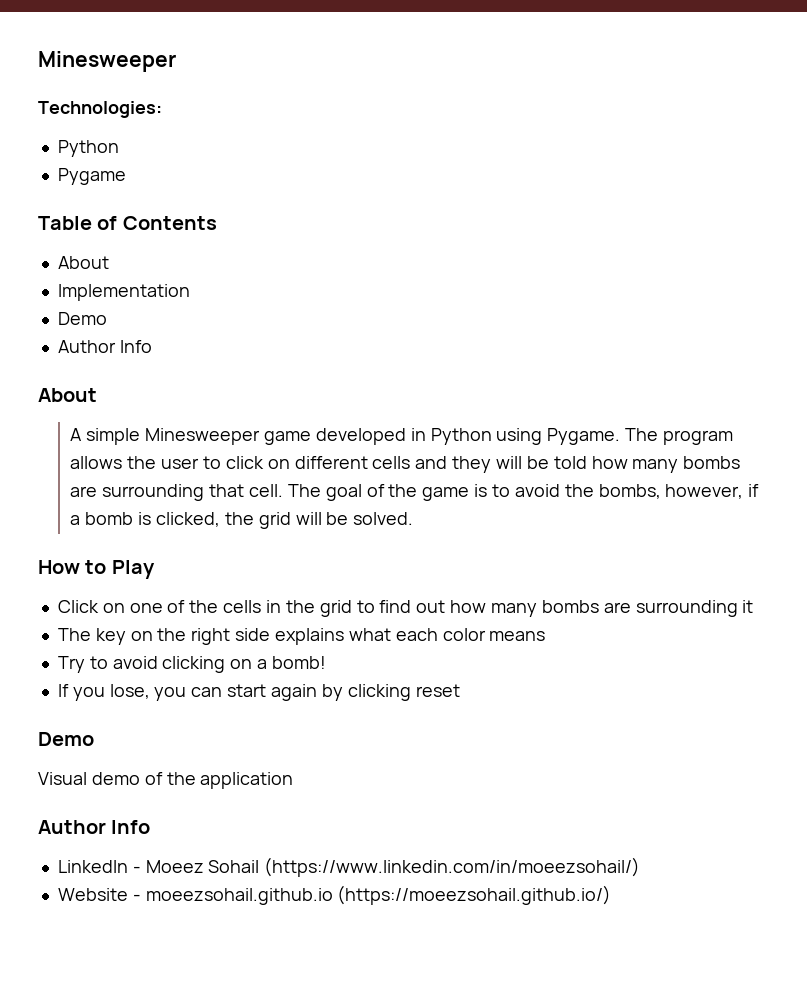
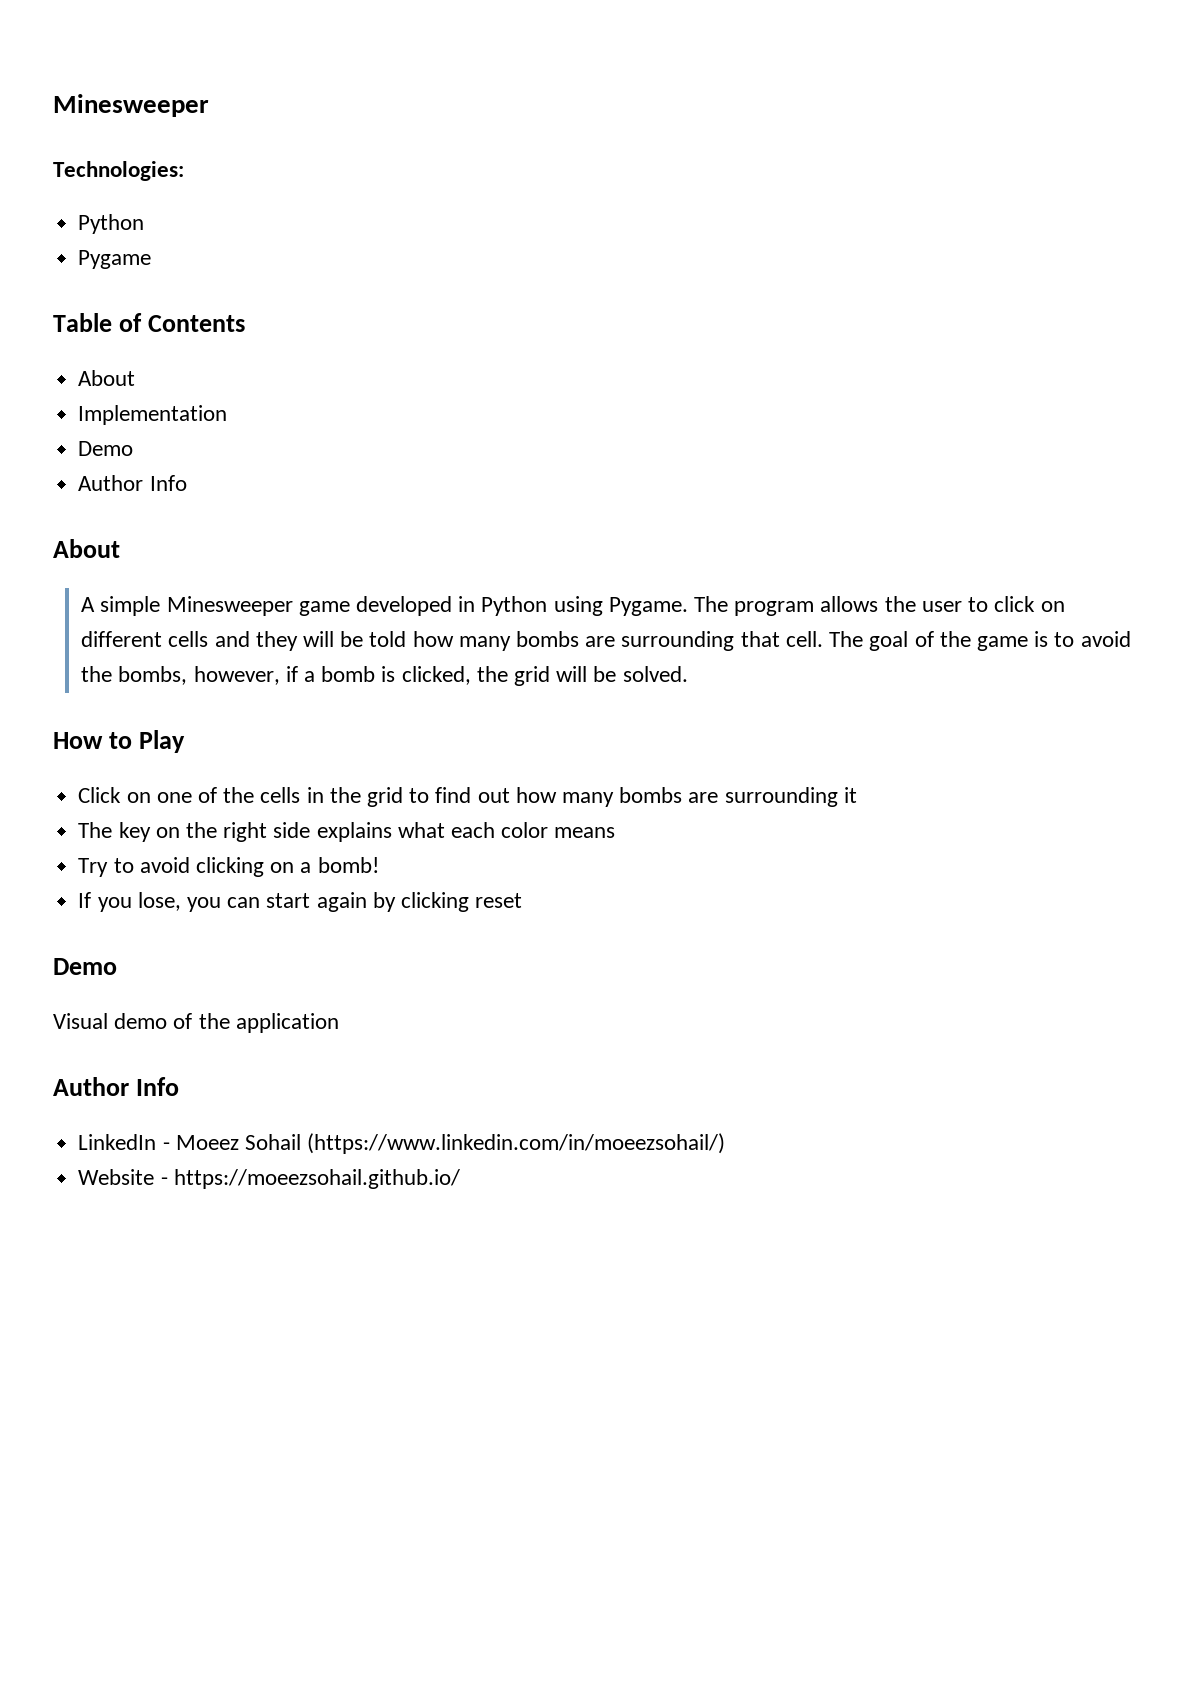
[145,885,612,905] moeezsohail.github.io (https://moeezsohail.github.io/) -> [173,1169,460,1189] https://moeezsohail.github.io/

